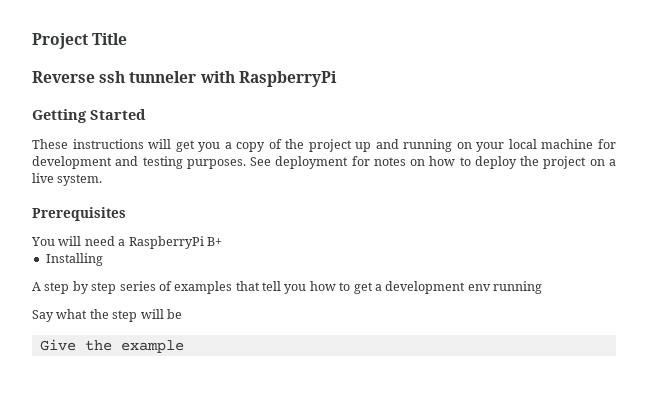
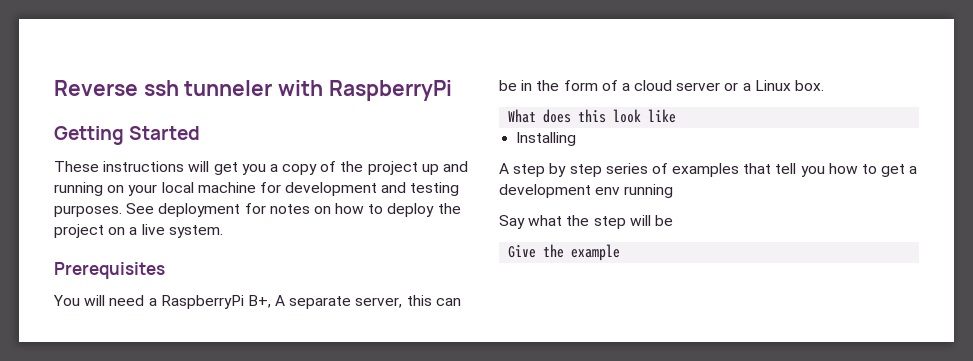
[32,33,128,49] Project Title // -> (54, 88) none
[206,237,222,246] B+ -> [247,295,461,309] [499,80,825,91] [508,109,677,123] B+, A separate server, this can be in the form of a cloud server or a Linux box. // What does this look like

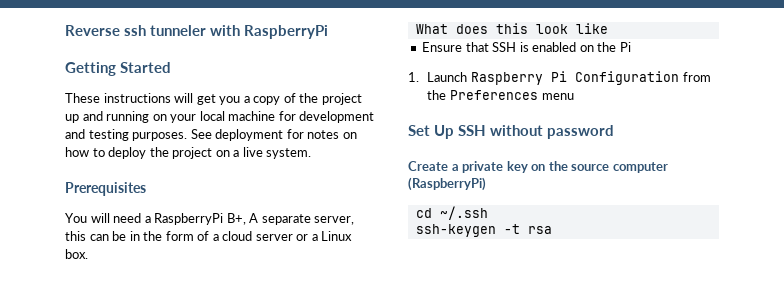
[516,132,577,146] [499,163,918,177] [499,184,674,198] [499,215,673,229] [508,244,621,261] Installing // A step by step series of examples that tell you how to get a development env running // Say what the step will be // Give the example -> [422,42,631,52] [408,71,711,85] [427,90,574,100] [408,125,614,139] [408,161,668,173] [408,177,486,191] [415,206,488,220] [415,224,552,237] Ensure that SSH is enabled on the Pi // 1. Launch Raspberry Pi Configuration from the Preferences menu // Set Up SSH without password // Create a private key on the source computer (RaspberryPi) // cd ~/.ssh // ssh-keygen -t rsa

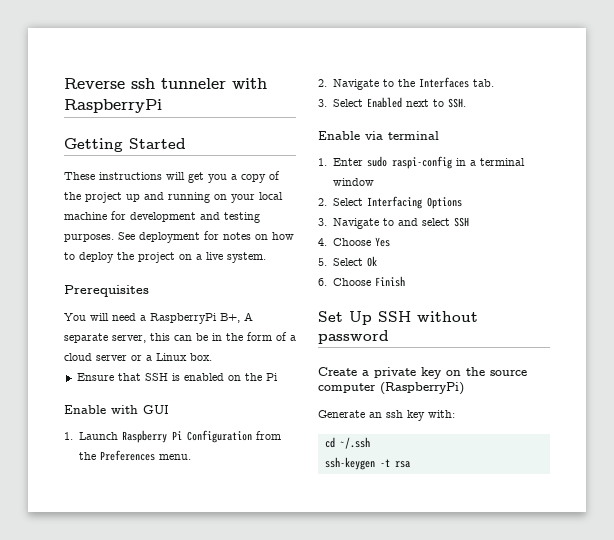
[415,23,608,34] // What does this look like -> (212, 357) none
(631, 47) none -> [64,405,169,414] // Enable with GUI
[541,93,574,100] menu -> [158,454,191,460] [318,77,494,90] [318,97,466,108] [318,131,439,140] [318,156,525,169] [332,178,374,186] [318,196,462,209] [318,217,469,229] [318,237,390,247] [318,256,377,267] [318,276,405,287] menu. // 2. Navigate to the Interfaces tab. // 3. Select Enabled next to SSH. // Enable via terminal // 1. Enter sudo raspi-config in a terminal window // 2. Select Interfacing Options // 3. Navigate to and select SSH // 4. Choose Yes // 5. Select Ok // 6. Choose Finish
(486, 184) none -> [318,410,455,421] // Generate an ssh key with:

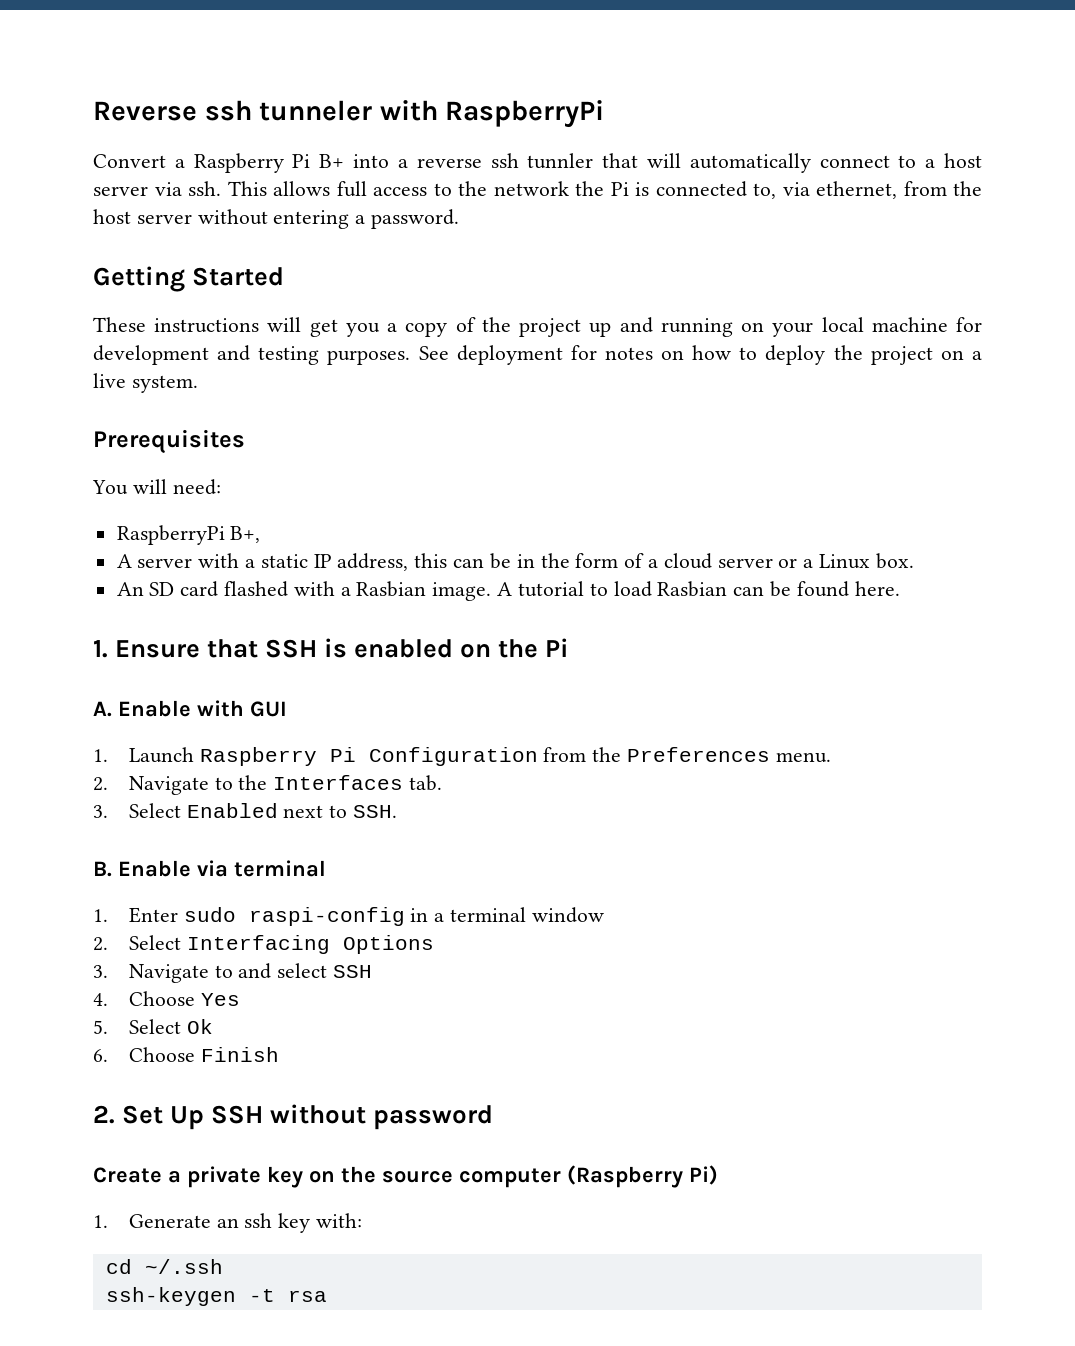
(162, 106) none -> [93,153,982,173] [93,181,982,199] [93,209,460,229] // Convert a Raspberry Pi B+ into a reverse ssh tunnler that will automatically connect to a host server via ssh. This allows full access to the network the Pi is connected to, via ethernet, from the host server without entering a password.
[112,313,146,321] need a -> [172,479,221,495] need: //
[244,312,253,321] [64,333,146,343] A separate server, -> [116,553,409,571] // A server with a static IP address,
(212, 357) none -> [116,581,900,601] [93,640,108,658] An SD card flashed with a Rasbian image. A tutorial to load Rasbian can be found here. // 1.
(278, 377) none -> [93,701,112,717] A.
(466, 103) none -> [93,861,112,877] B.
(405, 281) none -> [93,1105,115,1124] 2.
[380,382,464,395] (RaspberryPi) // -> [567,1165,718,1188] [93,1215,108,1228] (Raspberry Pi) // 1.

